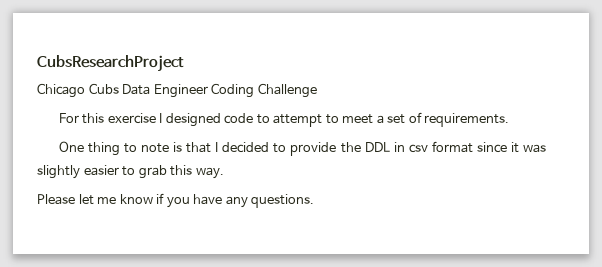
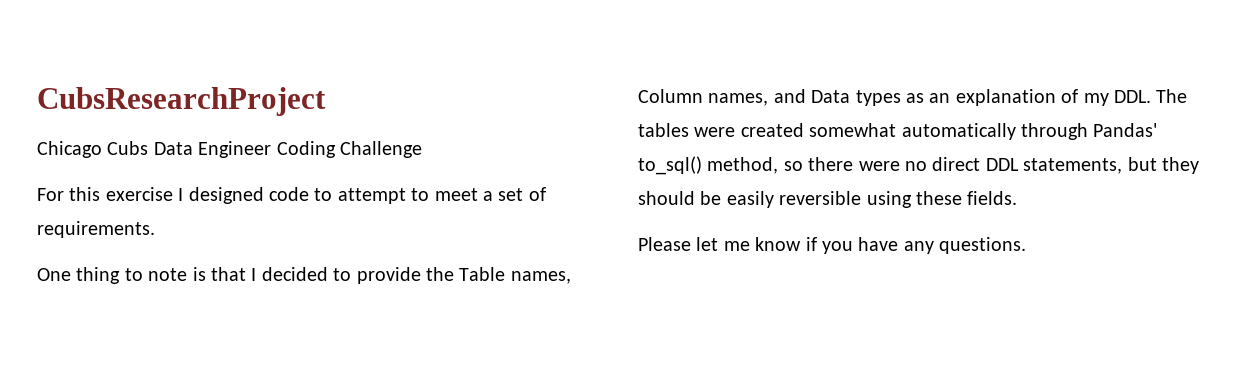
[364,141,546,153] [37,165,224,179] DDL in csv format since it was slightly easier to grab this way. -> [459,267,571,284] [638,89,1188,106] [638,123,1158,140] [638,156,1199,175] [638,191,1018,208] Table names, Column names, and Data types as an explanation of my DDL. The tables were created somewhat automatically through Pandas' to_sql() method, so there were no direct DDL statements, but they should be easily reversible using these fields.

